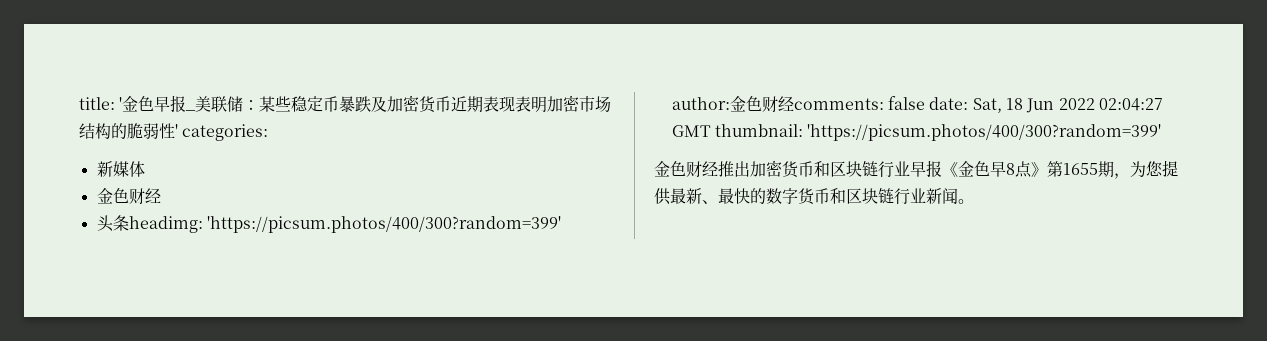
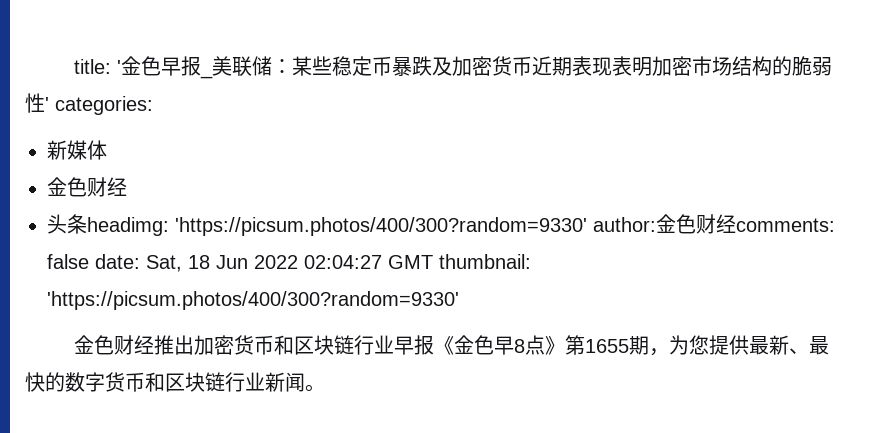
[206,216,561,233] 'https://picsum.photos/400/300?random=399' -> [175,217,587,236] 'https://picsum.photos/400/300?random=9330'
[807,124,1162,141] 'https://picsum.photos/400/300?random=399' -> [47,291,459,310] 'https://picsum.photos/400/300?random=9330'

